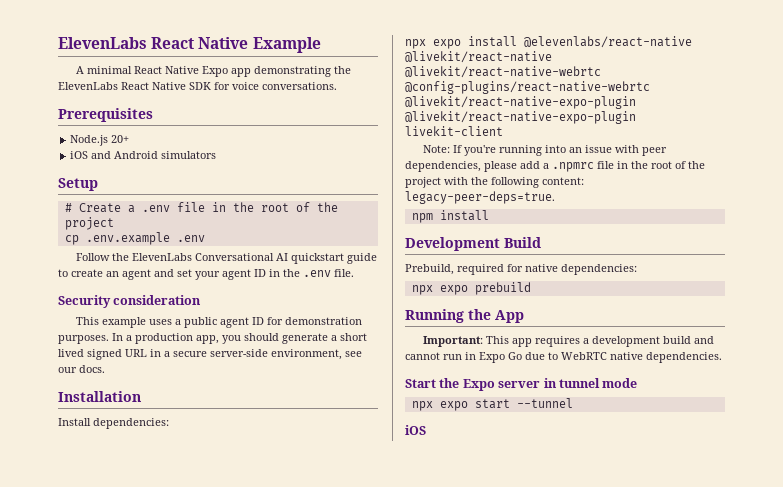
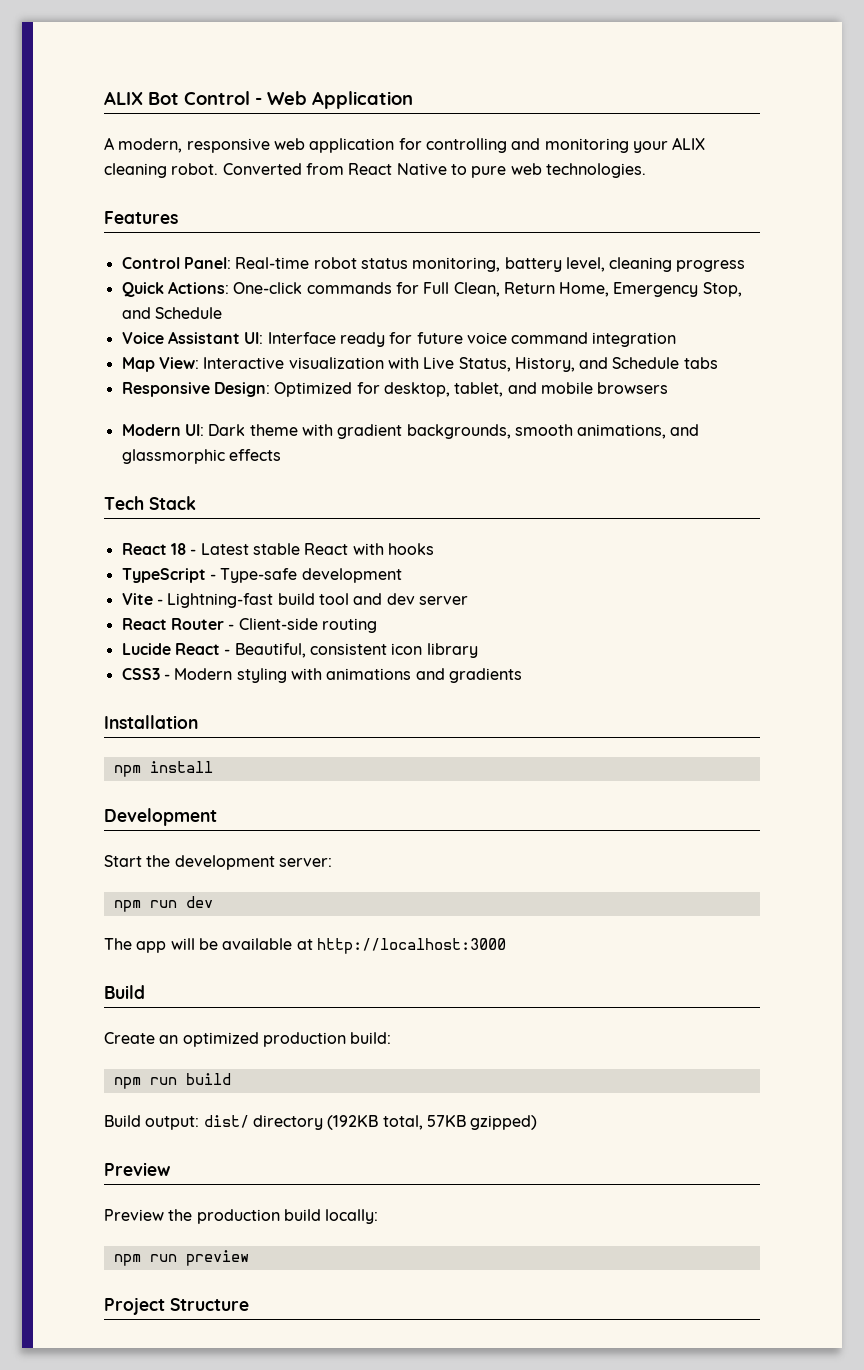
[58,37,321,53] [75,66,351,77] [58,82,337,90] [58,108,153,122] [70,135,130,146] [70,151,217,159] [58,178,98,191] [64,202,338,213] [64,217,114,230] [64,232,205,245] [75,253,377,264] [58,269,354,280] [58,295,202,308] [75,317,362,328] [58,333,367,344] [58,349,362,360] [58,365,105,373] [58,391,141,402] [58,418,169,429] [405,36,692,49] [405,51,552,63] [405,66,601,78] [405,81,650,94] [405,96,636,109] [405,111,636,124] [405,126,503,136] [422,145,667,156] [405,161,705,172] [405,177,584,188] [405,191,555,204] [411,210,489,223] [405,237,541,251] [405,264,637,275] [411,282,531,295] [405,309,524,323] [422,336,714,347] [405,352,722,363] [405,378,638,391] [411,398,573,411] [405,425,426,435] ElevenLabs React Native Example // A minimal React Native Expo app demonstrating the ElevenLabs React Native SDK for voice conversations. // Prerequisites // Node.js 20+ // iOS and Android simulators // Setup // # Create a .env file in the root of the project // cp .env.example .env // Follow the ElevenLabs Conversational AI quickstart guide to create an agent and set your agent ID in the .env file. // Security consideration // This example uses a public agent ID for demonstration purposes. In a production app, you should generate a short lived signed URL in a secure server-side environment, see our docs. // Installation // Install dependencies: // npx expo install @elevenlabs/react-native @livekit/react-native @livekit/react-native-webrtc @config-plugins/react-native-webrtc @livekit/react-native-expo-plugin @livekit/react-native-expo-plugin livekit-client // Note: If you're running into an issue with peer dependencies, please add a .npmrc file in the root of the project with the following content: legacy-peer-deps=true. // npm install // Development Build // Prebuild, required for native dependencies: // npx expo prebuild // Running the App // Important: This app requires a development build and cannot run in Expo Go due to WebRTC native dependencies. // Start the Expo server in tunnel mode // npx expo start --tunnel // iOS -> [104,91,413,109] [104,137,706,153] [104,163,646,178] [104,211,178,224] [121,257,746,272] [121,281,742,297] [121,307,222,319] [121,331,677,347] [121,357,718,372] [121,382,669,397] [121,424,700,439] [121,449,281,464] [104,496,196,510] [121,543,434,555] [121,568,402,583] [121,593,468,608] [121,618,377,633] [121,643,478,658] [121,668,522,683] [104,715,198,729] [113,761,213,777] [104,808,217,826] [104,855,332,870] [113,896,213,912] [104,938,506,954] [104,985,145,999] [104,1032,392,1047] [113,1073,231,1089] [104,1115,538,1130] [104,1162,170,1176] [104,1209,379,1224] [113,1250,249,1266] [104,1297,249,1315] ALIX Bot Control - Web Application // A modern, responsive web application for controlling and monitoring your ALIX cleaning robot. Converted from React Native to pure web technologies. // Features // Control Panel: Real-time robot status monitoring, battery level, cleaning progress // Quick Actions: One-click commands for Full Clean, Return Home, Emergency Stop, and Schedule // Voice Assistant UI: Interface ready for future voice command integration // Map View: Interactive visualization with Live Status, History, and Schedule tabs // Responsive Design: Optimized for desktop, tablet, and mobile browsers // Modern UI: Dark theme with gradient backgrounds, smooth animations, and glassmorphic effects // Tech Stack // React 18 - Latest stable React with hooks // TypeScript - Type-safe development // Vite - Lightning-fast build tool and dev server // React Router - Client-side routing // Lucide React - Beautiful, consistent icon library // CSS3 - Modern styling with animations and gradients // Installation // npm install // Development // Start the development server: // npm run dev // The app will be available at http://localhost:3000 // Build // Create an optimized production build: // npm run build // Build output: dist/ directory (192KB total, 57KB gzipped) // Preview // Preview the production build locally: // npm run preview // Project Structure

